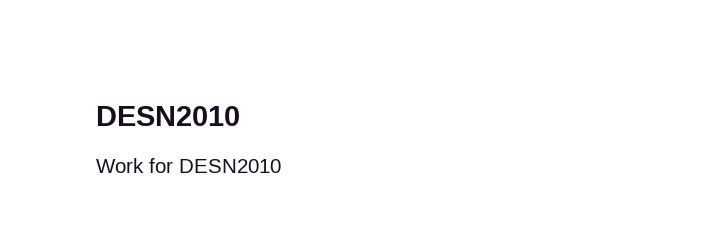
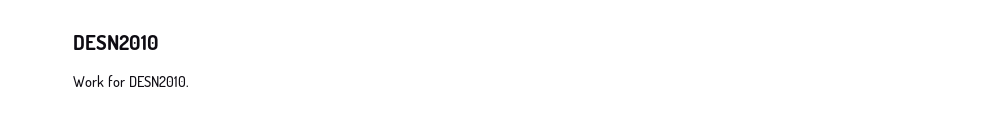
[179,159,281,173] DESN2010 -> [128,76,189,87] DESN2010.

